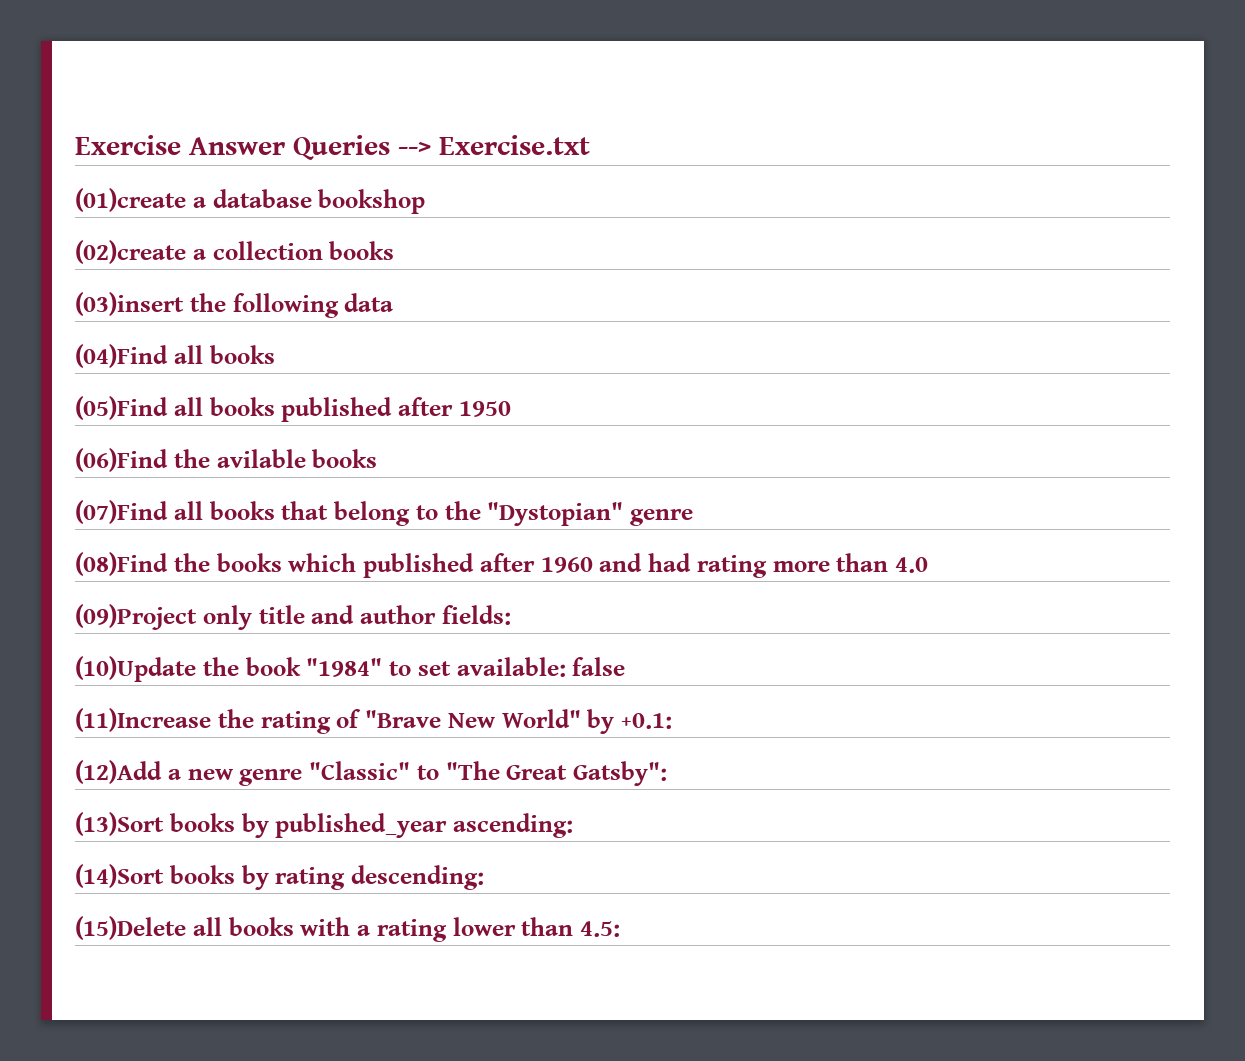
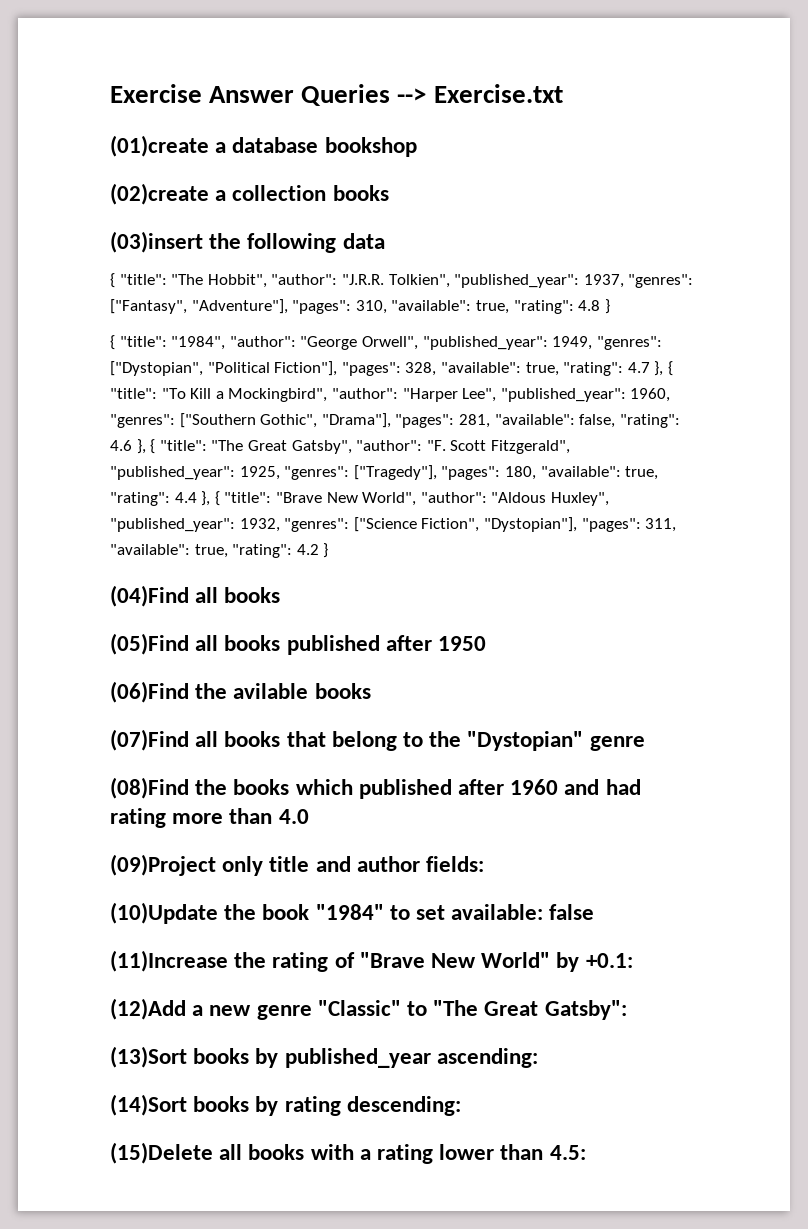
(394, 302) none -> [110,273,694,288] [110,299,610,314] [110,335,662,350] [110,361,673,376] [110,388,671,402] [110,413,680,428] [110,439,570,454] [110,465,659,480] [110,491,609,506] [110,517,677,532] [110,543,329,558] // { "title": "The Hobbit", "author": "J.R.R. Tolkien", "published_year": 1937, "genres": ["Fantasy", "Adventure"], "pages": 310, "available": true, "rating": 4.8 } // { "title": "1984", "author": "George Orwell", "published_year": 1949, "genres": ["Dystopian", "Political Fiction"], "pages": 328, "available": true, "rating": 4.7 }, { "title": "To Kill a Mockingbird", "author": "Harper Lee", "published_year": 1960, "genres": ["Southern Gothic", "Drama"], "pages": 281, "available": false, "rating": 4.6 }, { "title": "The Great Gatsby", "author": "F. Scott Fitzgerald", "published_year": 1925, "genres": ["Tragedy"], "pages": 180, "available": true, "rating": 4.4 }, { "title": "Brave New World", "author": "Aldous Huxley", "published_year": 1932, "genres": ["Science Fiction", "Dystopian"], "pages": 311, "available": true, "rating": 4.2 }

